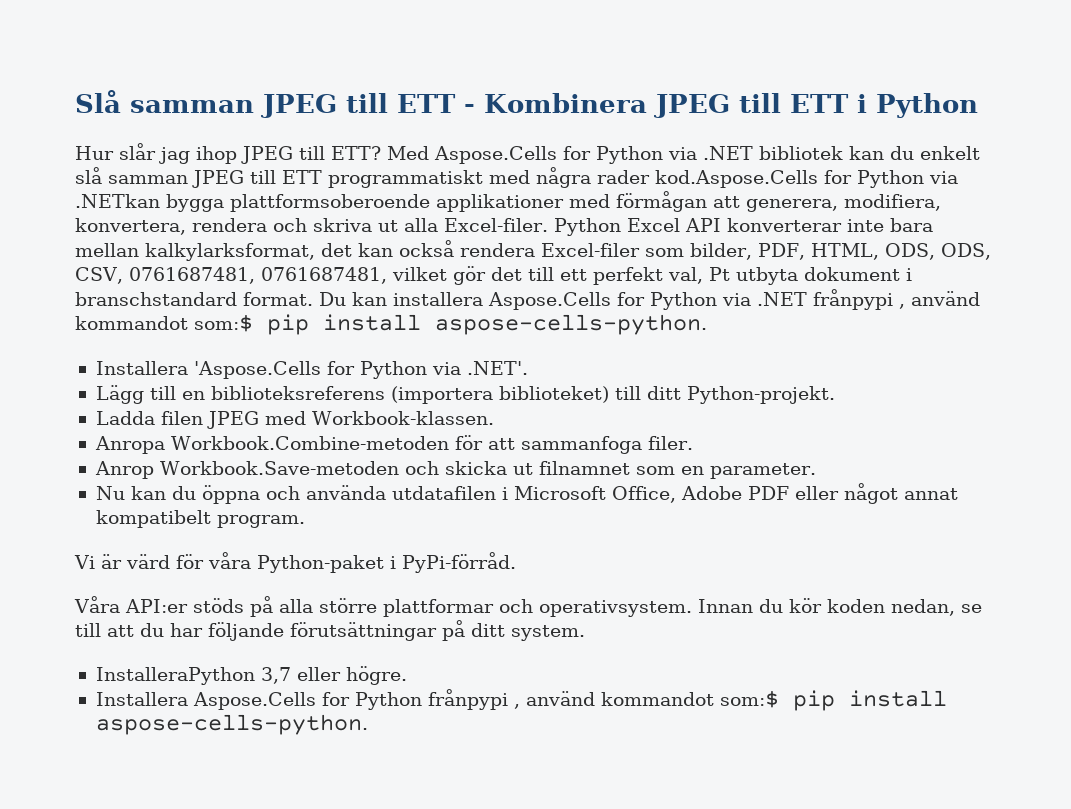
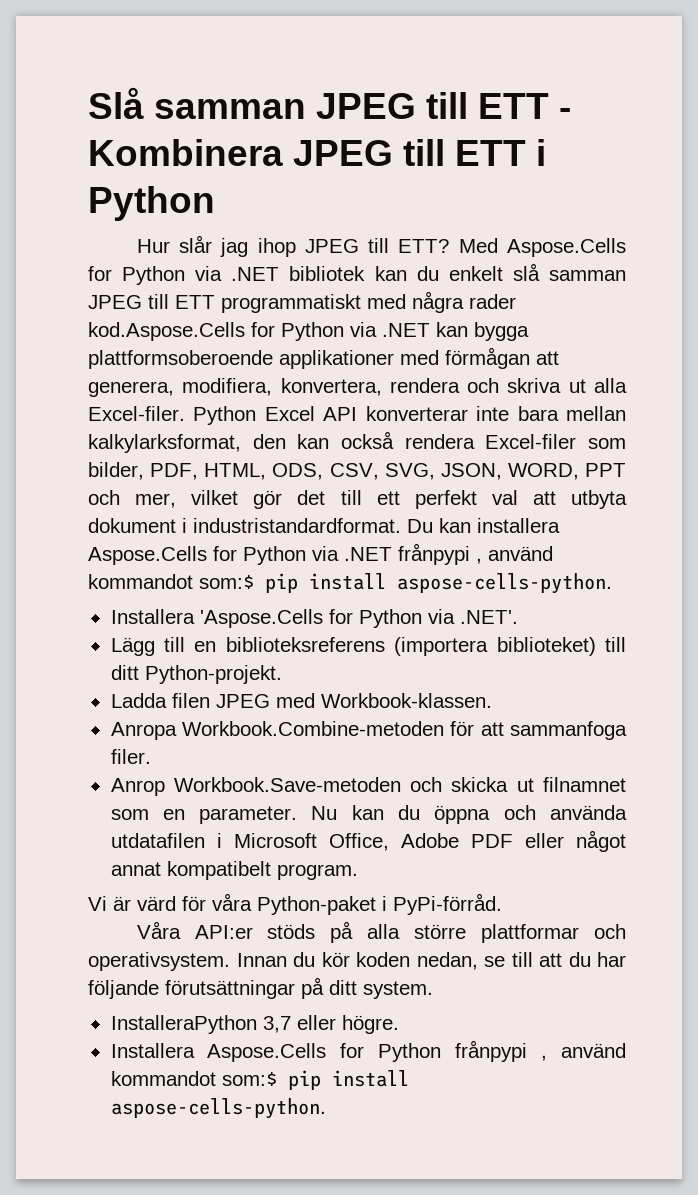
[75,194,160,208] .NETkan -> [382,322,468,337] .NET kan
[321,243,352,257] det -> [252,434,286,449] den
[940,243,991,260] [75,267,387,284] ODS, CSV, 0761687481, 0761687481, -> [329,463,626,480] [88,490,177,508] CSV, SVG, JSON, WORD, PPT och mer,
[667,267,730,284] val, Pt -> [491,490,556,505] val att
[75,292,313,306] branschstandard format. -> [193,518,401,533] industristandardformat.
(816, 471) // -> (298, 815) none

